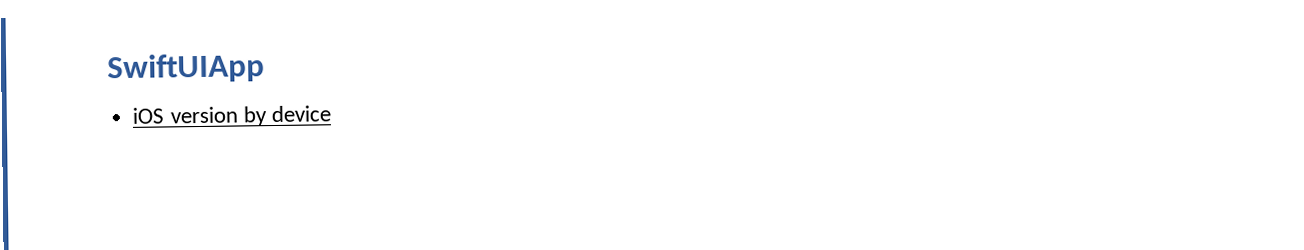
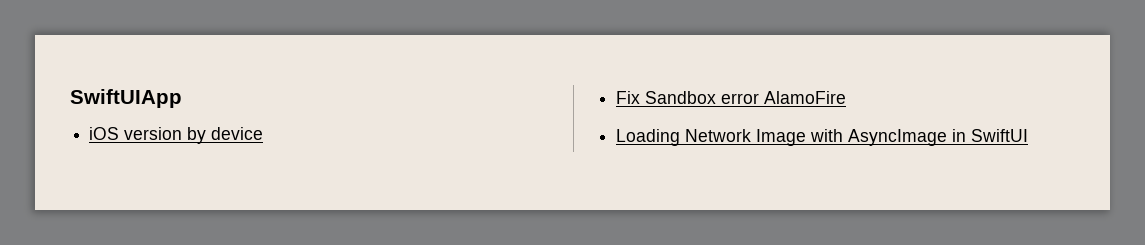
(331, 114) none -> [616,91,847,104] [616,129,1029,146] // Fix Sandbox error AlamoFire // Loading Network Image with AsyncImage in SwiftUI

